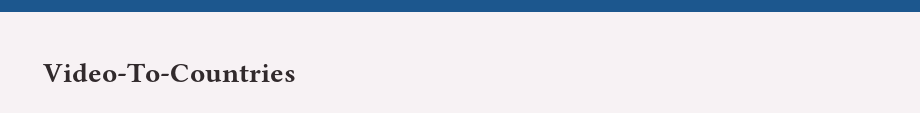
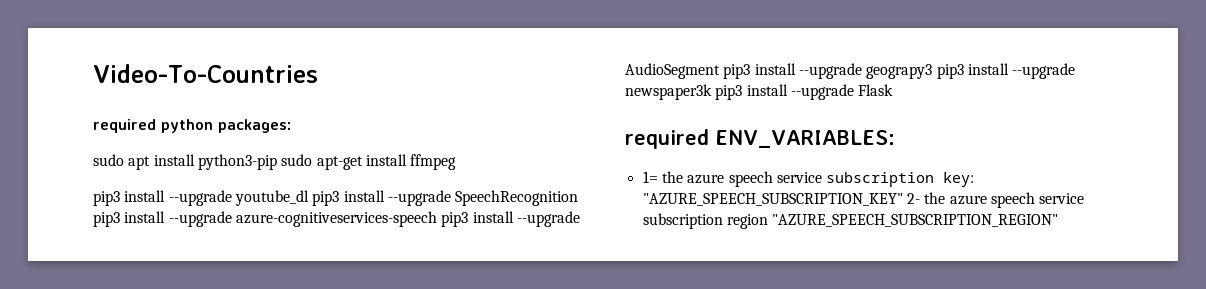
(296, 72) none -> [93,119,291,133] [93,154,457,170] [93,190,579,206] [93,211,580,227] [625,63,1076,79] [625,84,894,100] [625,129,895,149] [642,171,975,187] [642,192,1085,208] [642,213,1059,229] // required python packages: // sudo apt install python3-pip sudo apt-get install ffmpeg // pip3 install --upgrade youtube_dl pip3 install --upgrade SpeechRecognition pip3 install --upgrade azure-cognitiveservices-speech pip3 install --upgrade AudioSegment pip3 install --upgrade geograpy3 pip3 install --upgrade newspaper3k pip3 install --upgrade Flask // required ENV_VARIABLES: // 1= the azure speech service subscription key: "AZURE_SPEECH_SUBSCRIPTION_KEY" 2- the azure speech service subscription region "AZURE_SPEECH_SUBSCRIPTION_REGION"

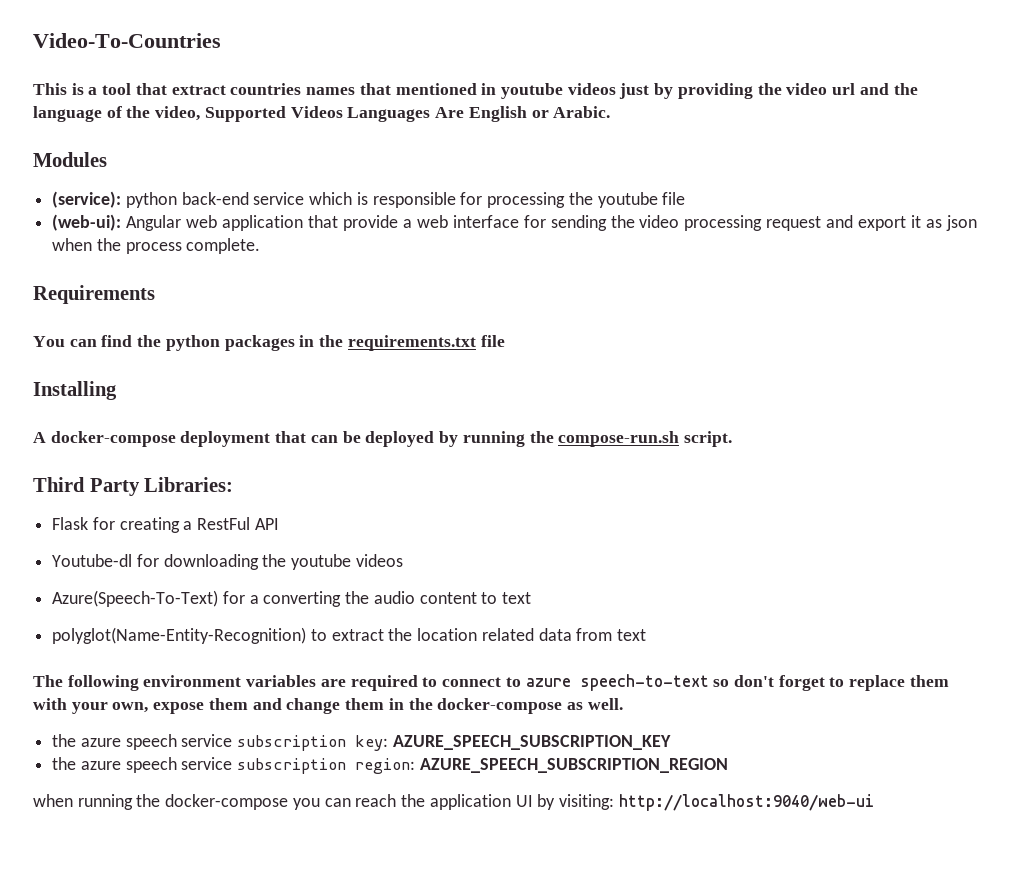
[93,119,291,133] [93,154,457,170] [93,190,579,206] [93,211,580,227] [625,63,1076,79] [625,84,894,100] [625,129,895,149] [642,171,658,183] required python packages: // sudo apt install python3-pip sudo apt-get install ffmpeg // pip3 install --upgrade youtube_dl pip3 install --upgrade SpeechRecognition pip3 install --upgrade azure-cognitiveservices-speech pip3 install --upgrade AudioSegment pip3 install --upgrade geograpy3 pip3 install --upgrade newspaper3k pip3 install --upgrade Flask // required ENV_VARIABLES: // 1= -> [33,83,918,99] [33,106,611,122] [33,152,107,167] [52,191,686,208] [52,214,978,231] [52,238,261,254] [33,285,155,304] [33,335,505,351] [33,381,117,400] [33,431,732,447] [33,477,234,496] [52,517,279,533] [52,554,403,570] [52,590,532,607] [52,627,647,644] [33,674,949,691] [33,698,623,714] This is a tool that extract countries names that mentioned in youtube videos just by providing the video url and the language of the video, Supported Videos Languages Are English or Arabic. // Modules // (service): python back-end service which is responsible for processing the youtube file // (web-ui): Angular web application that provide a web interface for sending the video processing request and export it as json when the process complete. // Requirements // You can find the python packages in the requirements.txt file // Installing // A docker-compose deployment that can be deployed by running the compose-run.sh script. // Third Party Libraries: // Flask for creating a RestFul API // Youtube-dl for downloading the youtube videos // Azure(Speech-To-Text) for a converting the audio content to text // polyglot(Name-Entity-Recognition) to extract the location related data from text // The following environment variables are required to connect to azure speech-to-text so don't forget to replace them with your own, expose them and change them in the docker-compose as well. //
[642,192,1085,208] [642,213,1059,229] "AZURE_SPEECH_SUBSCRIPTION_KEY" 2- the azure speech service subscription region "AZURE_SPEECH_SUBSCRIPTION_REGION" -> [392,735,671,750] [52,757,728,774] [33,794,874,811] AZURE_SPEECH_SUBSCRIPTION_KEY // the azure speech service subscription region: AZURE_SPEECH_SUBSCRIPTION_REGION // when running the docker-compose you can reach the application UI by visiting: http://localhost:9040/web-ui

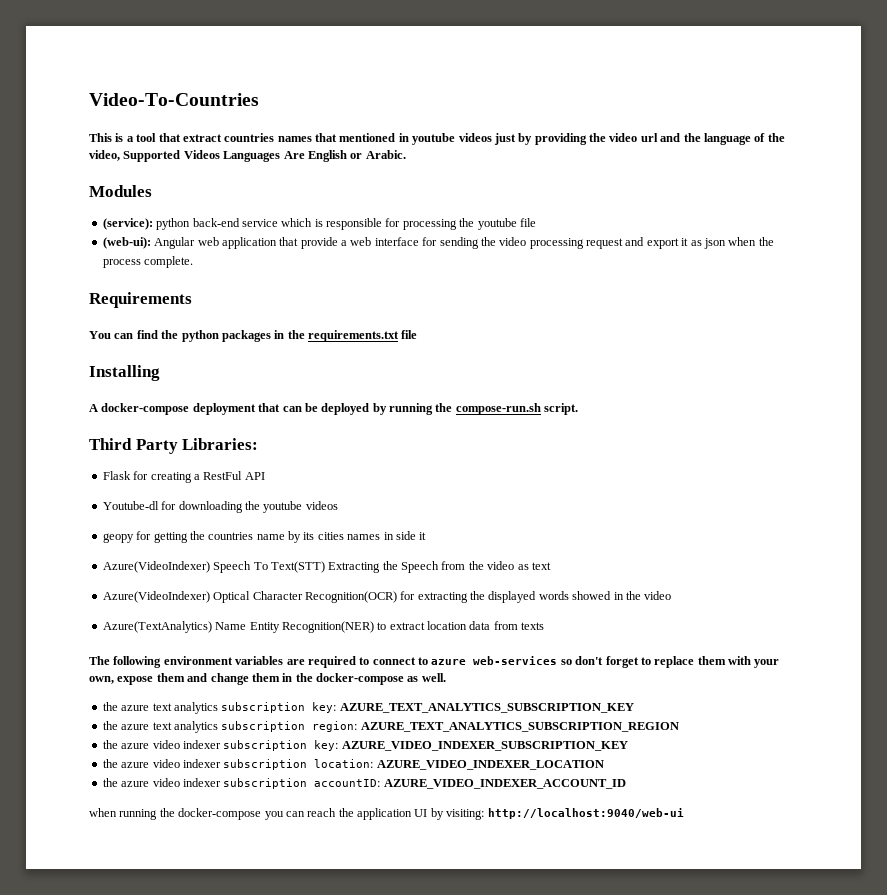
[52,590,532,607] [52,627,534,644] Azure(Speech-To-Text) for a converting the audio content to text // polyglot(Name-Entity-Recognition) to extract the location related -> [102,531,427,543] [102,561,551,573] [102,591,672,603] [102,621,467,633] geopy for getting the countries name by its cities names in side it // Azure(VideoIndexer) Speech To Text(STT) Extracting the Speech from the video as text // Azure(VideoIndexer) Optical Character Recognition(OCR) for extracting the displayed words showed in the video // Azure(TextAnalytics) Name Entity Recognition(NER) to extract location
[617,629,647,641] text -> [521,622,545,630] texts
[579,674,709,691] speech-to-text -> [473,656,558,665] web-services
[125,734,671,751] [52,757,728,774] speech service subscription key: AZURE_SPEECH_SUBSCRIPTION_KEY // the azure speech service subscription region: AZURE_SPEECH_SUBSCRIPTION_REGION -> [152,702,634,714] [102,721,679,733] [102,740,628,751] [102,759,604,770] [102,778,626,789] text analytics subscription key: AZURE_TEXT_ANALYTICS_SUBSCRIPTION_KEY // the azure text analytics subscription region: AZURE_TEXT_ANALYTICS_SUBSCRIPTION_REGION // the azure video indexer subscription key: AZURE_VIDEO_INDEXER_SUBSCRIPTION_KEY // the azure video indexer subscription location: AZURE_VIDEO_INDEXER_LOCATION // the azure video indexer subscription accountID: AZURE_VIDEO_INDEXER_ACCOUNT_ID

